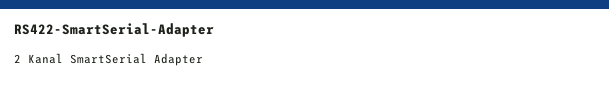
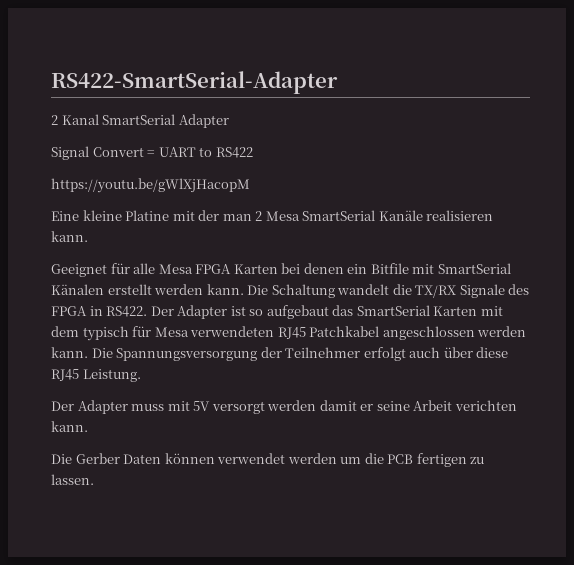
(203, 59) none -> [51,146,253,160] [51,178,250,193] [51,210,494,221] [51,231,88,242] [51,263,511,277] [51,284,530,298] [51,305,503,319] [51,326,527,341] [51,347,509,361] [51,369,141,382] [51,400,517,414] [51,421,88,432] [51,453,485,467] [51,474,94,485] // Signal Convert = UART to RS422 // https://youtu.be/gWlXjHacopM // Eine kleine Platine mit der man 2 Mesa SmartSerial Kanäle realisieren kann. // Geeignet für alle Mesa FPGA Karten bei denen ein Bitfile mit SmartSerial Känalen erstellt werden kann. Die Schaltung wandelt die TX/RX Signale des FPGA in RS422. Der Adapter ist so aufgebaut das SmartSerial Karten mit dem typisch für Mesa verwendeten RJ45 Patchkabel angeschlossen werden kann. Die Spannungsversorgung der Teilnehmer erfolgt auch über diese RJ45 Leistung. // Der Adapter muss mit 5V versorgt werden damit er seine Arbeit verichten kann. // Die Gerber Daten können verwendet werden um die PCB fertigen zu lassen.

